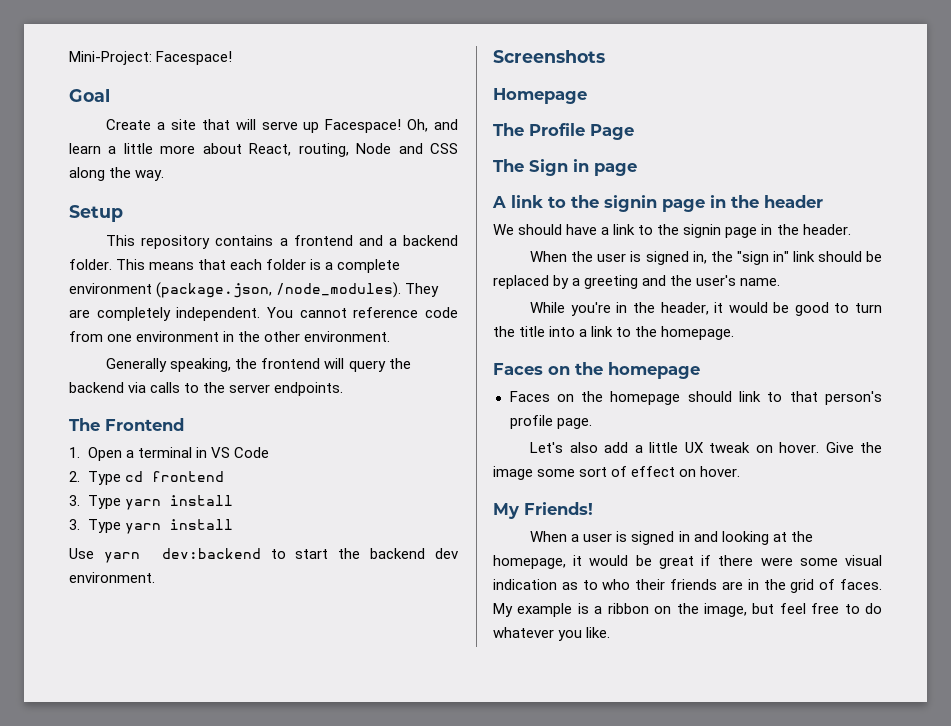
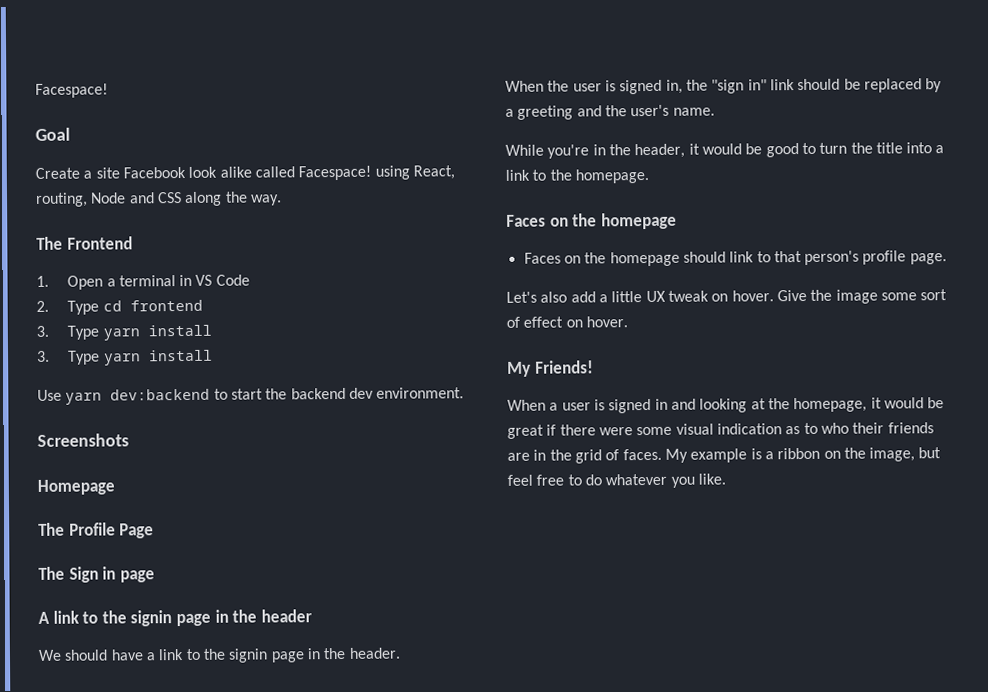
[69,51,152,65] Mini-Project: -> (35, 90) none
[201,119,458,133] [69,143,242,154] that will serve up Facespace! Oh, and learn a little more about -> [122,165,410,181] Facebook look alike called Facespace! using
[69,205,123,222] [106,235,459,249] [69,259,401,273] [69,282,440,298] [69,307,458,321] [69,331,391,342] [106,358,411,372] [69,382,344,396] // Setup // This repository contains a frontend and a backend folder. This means that each folder is a complete environment (package.json, /node_modules). They are completely independent. You cannot reference code from one environment in the other environment. // Generally speaking, the frontend will query the backend via calls to the server endpoints. -> (282, 200) none

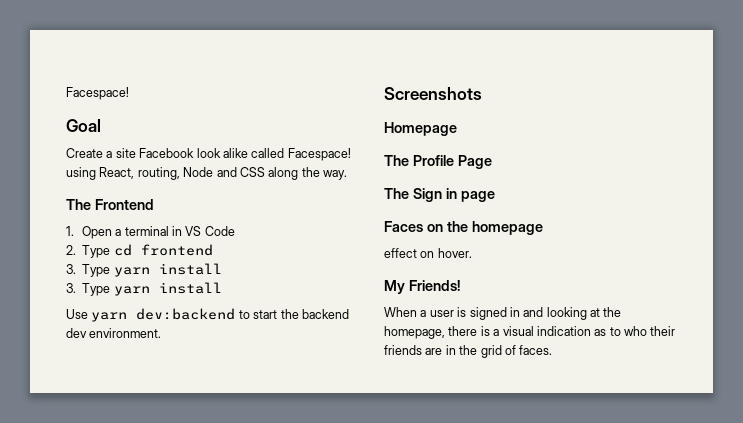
[38,609,312,627] [38,647,401,663] [505,78,943,95] [505,104,715,120] [505,142,945,159] [505,168,649,184] [506,212,677,230] [523,250,947,267] [506,289,948,304] [506,316,520,328] A link to the signin page in the header // We should have a link to the signin page in the header. // When the user is signed in, the "sign in" link should be replaced by a greeting and the user's name. // While you're in the header, it would be good to turn the title into a link to the homepage. // Faces on the homepage // Faces on the homepage should link to that person's profile page. // Let's also add a little UX tweak on hover. Give the image some sort of -> [384,221,543,235] Faces on the homepage //
[870,397,945,409] [507,424,673,439] it would be great if there were some -> [448,326,500,336] there is a
[664,447,942,463] [507,473,726,488] My example is a ribbon on the image, but feel free to do whatever you like. -> (553, 350) none

